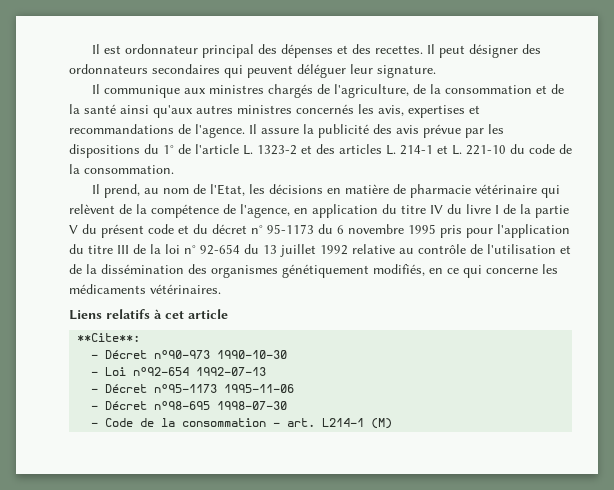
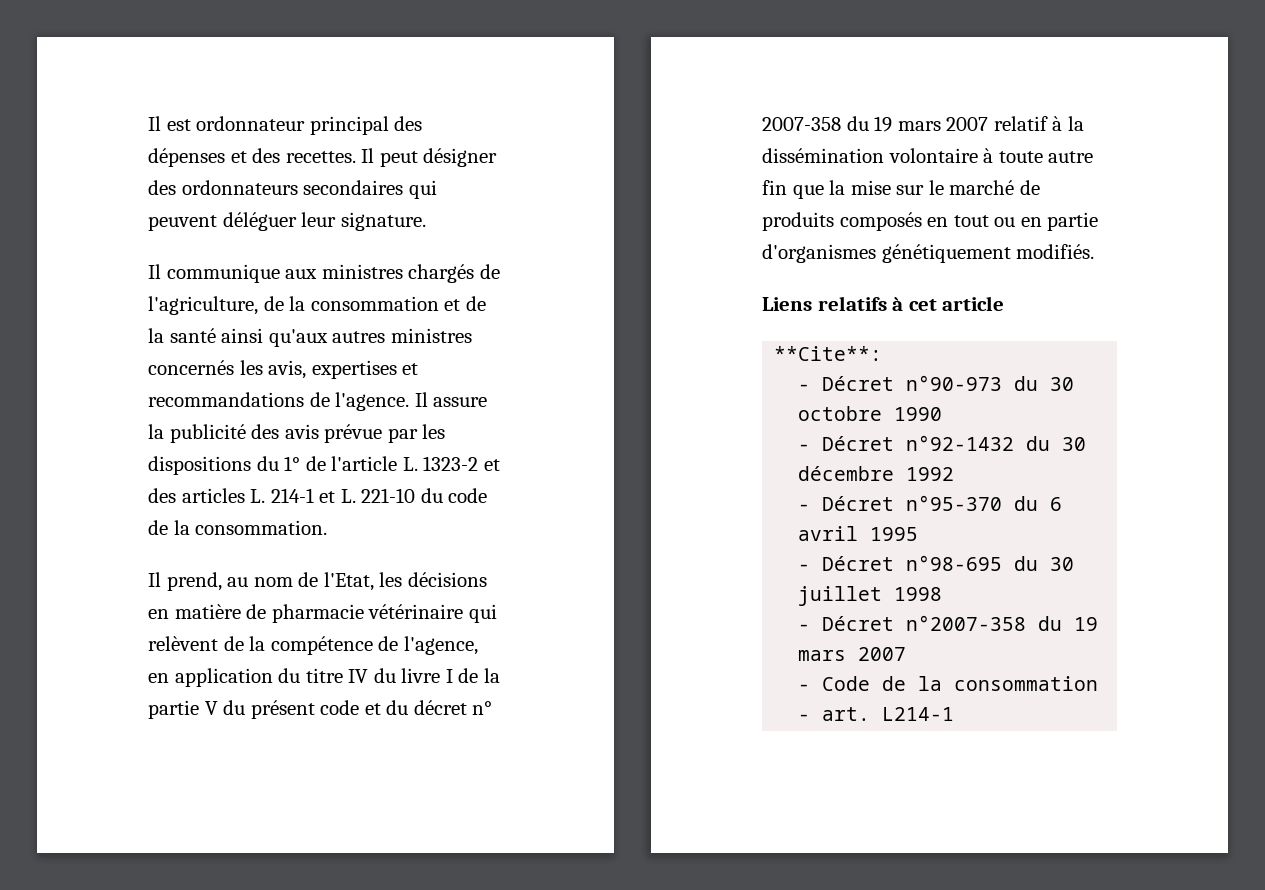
[267,224,570,238] [69,244,571,257] [69,264,558,278] [69,284,221,294] 95-1173 du 6 novembre 1995 pris pour l'application du titre III de la loi n° 92-654 du 13 juillet 1992 relative au contrôle de l'utilisation et de la dissémination des organismes génétiquement modifiés, en ce qui concerne les médicaments vétérinaires. -> [762,116,1084,132] [762,148,1094,163] [762,180,1040,199] [762,212,1099,231] [762,244,1095,263] 2007-358 du 19 mars 2007 relatif à la dissémination volontaire à toute autre fin que la mise sur le marché de produits composés en tout ou en partie d'organismes génétiquement modifiés.
[217,350,288,359] [91,367,267,376] [91,384,295,393] [91,401,288,410] 1990-10-30 // - Loi n°92-654 1992-07-13 // - Décret n°95-1173 1995-11-06 // - Décret n°98-695 1998-07-30 -> [1014,376,1075,391] [798,406,943,421] [798,435,1087,451] [798,466,955,481] [798,495,1063,511] [798,526,919,541] [798,555,1075,571] [798,586,943,606] [798,615,1099,631] [798,647,907,661] du 30 octobre 1990 // - Décret n°92-1432 du 30 décembre 1992 // - Décret n°95-370 du 6 avril 1995 // - Décret n°98-695 du 30 juillet 1998 // - Décret n°2007-358 du 19 mars 2007
[371,418,393,429] (M) -> (955, 714) none

